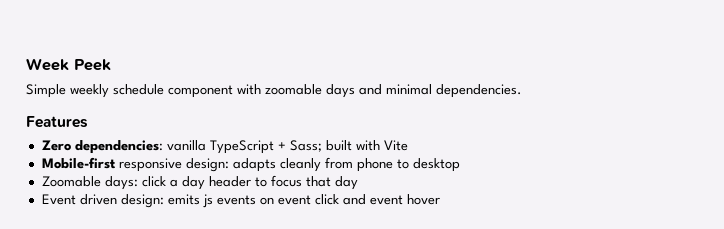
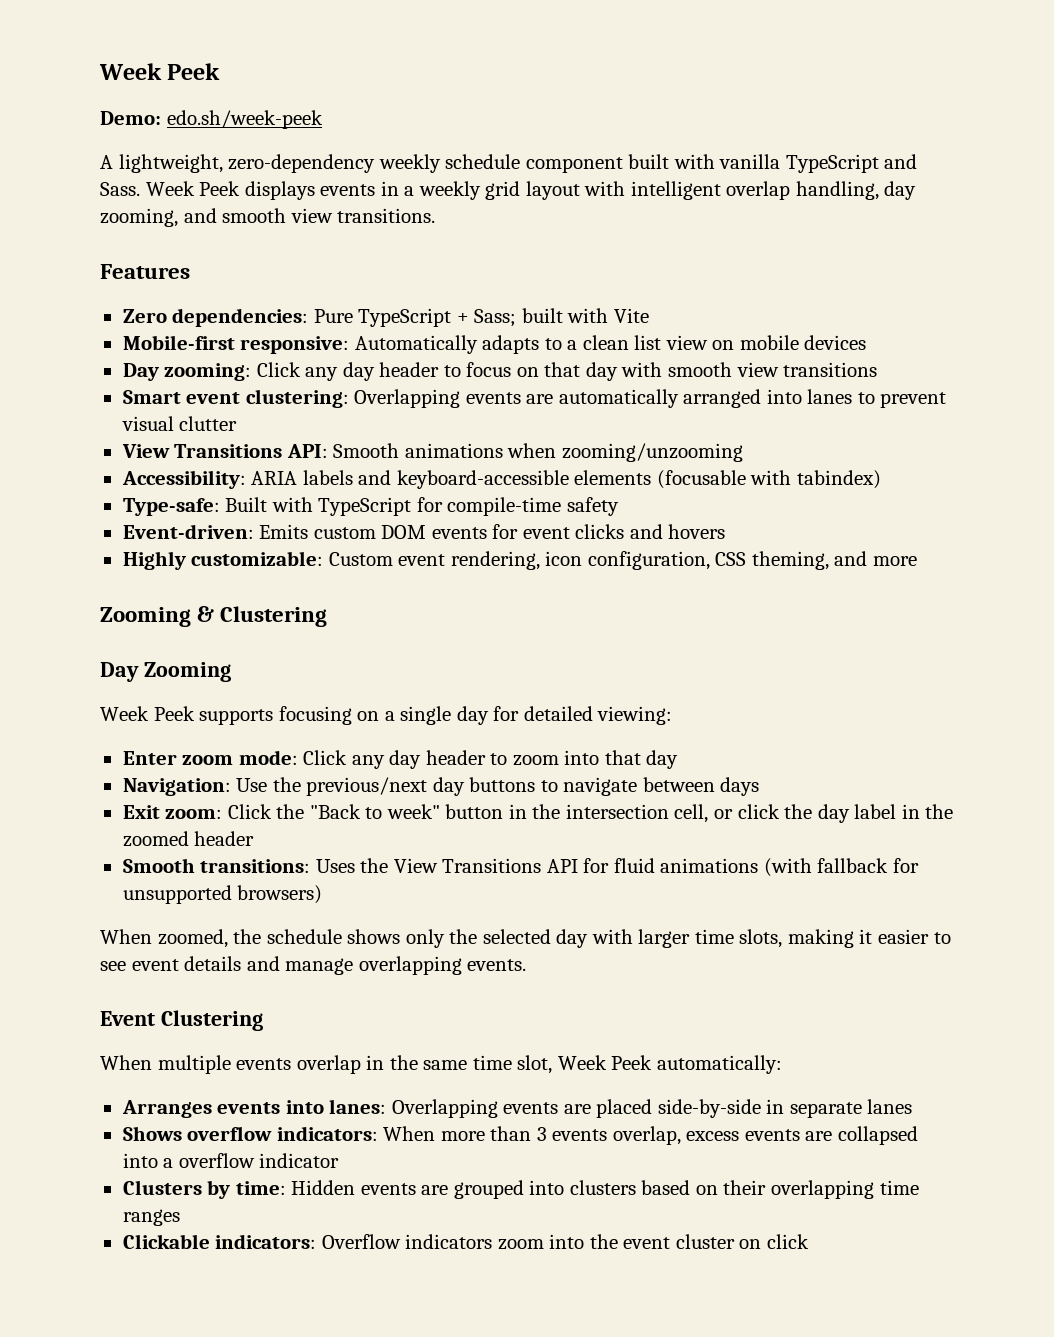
[26,84,522,98] Simple weekly schedule component with zoomable days and minimal dependencies. -> [100,110,323,129] [100,154,918,173] [100,181,917,200] [100,208,436,227] Demo: edo.sh/week-peek // A lightweight, zero-dependency weekly schedule component built with vanilla TypeScript and Sass. Week Peek displays events in a weekly grid layout with intelligent overlap handling, day zooming, and smooth view transitions.
[166,140,206,151] vanilla -> [313,309,353,323] Pure
[118,157,460,172] [41,175,358,190] [41,194,440,208] responsive design: adapts cleanly from phone to desktop // Zoomable days: click a day header to focus that day // Event driven design: emits js events on event click and event hover -> [240,335,867,354] [122,362,878,381] [122,389,947,408] [121,416,238,431] [121,443,743,462] [121,470,881,489] [122,497,619,516] [122,524,726,539] [122,551,917,570] [100,606,328,627] [100,662,231,682] [100,706,673,725] [122,750,679,769] [122,777,760,796] [122,804,954,823] [122,831,255,847] [122,858,919,877] [122,885,323,904] [100,929,951,948] [100,956,527,975] [100,1010,263,1031] [100,1055,782,1074] [121,1099,913,1118] [122,1126,918,1145] [122,1153,340,1168] [122,1180,919,1199] [122,1209,180,1226] [122,1234,809,1250] responsive: Automatically adapts to a clean list view on mobile devices // Day zooming: Click any day header to focus on that day with smooth view transitions // Smart event clustering: Overlapping events are automatically arranged into lanes to prevent visual clutter // View Transitions API: Smooth animations when zooming/unzooming // Accessibility: ARIA labels and keyboard-accessible elements (focusable with tabindex) // Type-safe: Built with TypeScript for compile-time safety // Event-driven: Emits custom DOM events for event clicks and hovers // Highly customizable: Custom event rendering, icon configuration, CSS theming, and more // Zooming & Clustering // Day Zooming // Week Peek supports focusing on a single day for detailed viewing: // Enter zoom mode: Click any day header to zoom into that day // Navigation: Use the previous/next day buttons to navigate between days // Exit zoom: Click the "Back to week" button in the intersection cell, or click the day label in the zoomed header // Smooth transitions: Uses the View Transitions API for fluid animations (with fallback for unsupported browsers) // When zoomed, the schedule shows only the selected day with larger time slots, making it easier to see event details and manage overlapping events. // Event Clustering // When multiple events overlap in the same time slot, Week Peek automatically: // Arranges events into lanes: Overlapping events are placed side-by-side in separate lanes // Shows overflow indicators: When more than 3 events overlap, excess events are collapsed into a overflow indicator // Clusters by time: Hidden events are grouped into clusters based on their overlapping time ranges // Clickable indicators: Overflow indicators zoom into the event cluster on click

